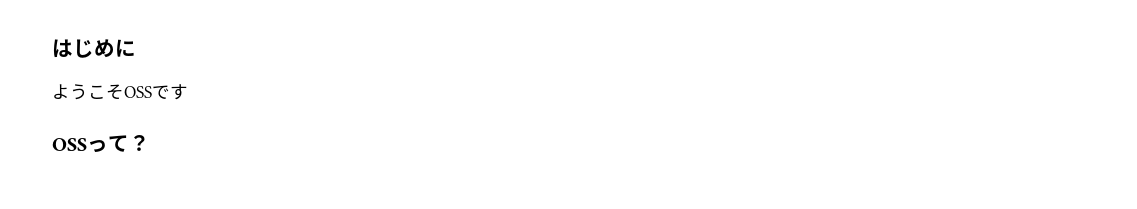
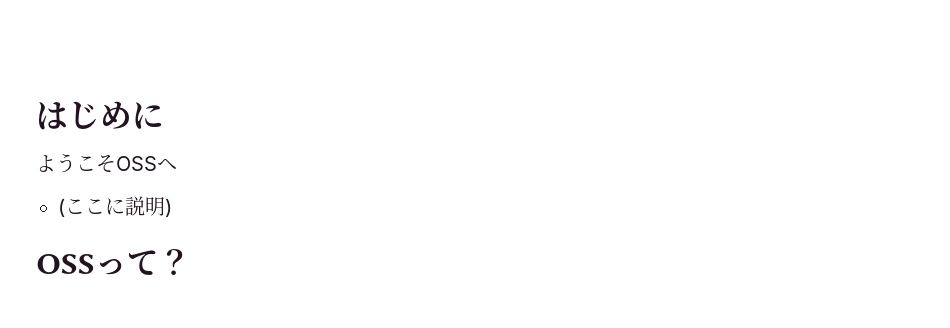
[152,84,188,100] です -> [157,158,177,171] [58,196,172,217] へ // (ここに説明)

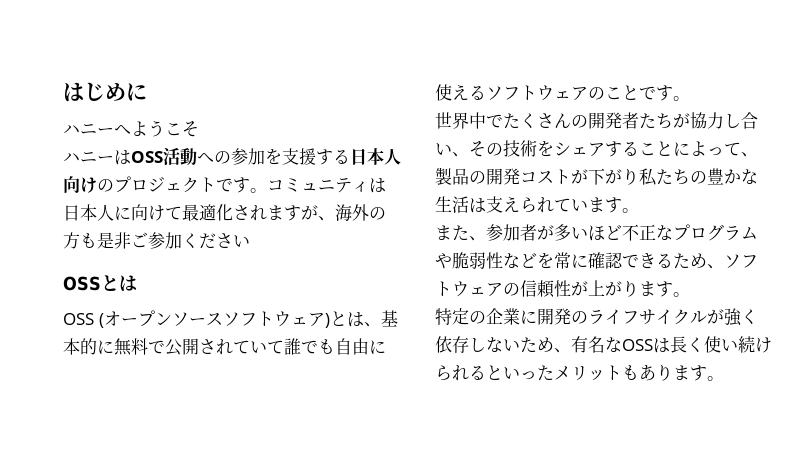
(164, 115) none -> [63,124,131,135] ハニーへ
[116,156,177,171] [58,196,172,217] [36,249,191,275] OSSへ // (ここに説明) // OSSって？ -> [63,147,401,166] [63,176,386,193] [63,204,386,222] [63,232,250,249] [63,275,137,292] [63,310,398,328] [63,338,386,356] [435,84,690,101] [435,112,758,129] [435,140,758,157] [435,167,758,186] [435,196,639,213] [435,224,758,241] [435,252,758,269] [435,280,690,298] [435,308,758,326] [435,336,772,353] [435,364,724,381] // ハニーはOSS活動への参加を支援する日本人向けのプロジェクトです。コミュニティは日本人に向けて最適化されますが、海外の方も是非ご参加ください // OSSとは // OSS (オープンソースソフトウェア)とは、基本的に無料で公開されていて誰でも自由に使えるソフトウェアのことです。 // 世界中でたくさんの開発者たちが協力し合い、その技術をシェアすることによって、製品の開発コストが下がり私たちの豊かな生活は支えられています。 // また、参加者が多いほど不正なプログラムや脆弱性などを常に確認できるため、ソフトウェアの信頼性が上がります。 // 特定の企業に開発のライフサイクルが強く依存しないため、有名なOSSは長く使い続けられるといったメリットもあります。

